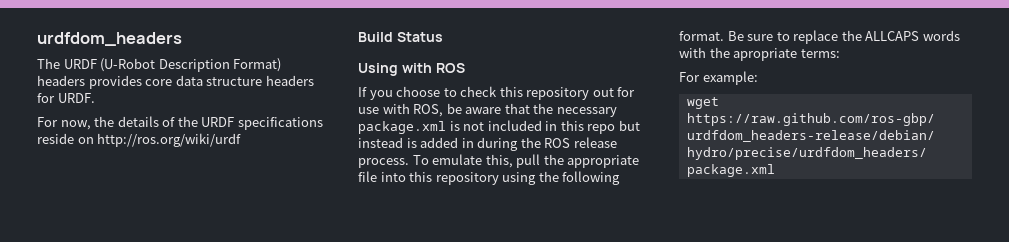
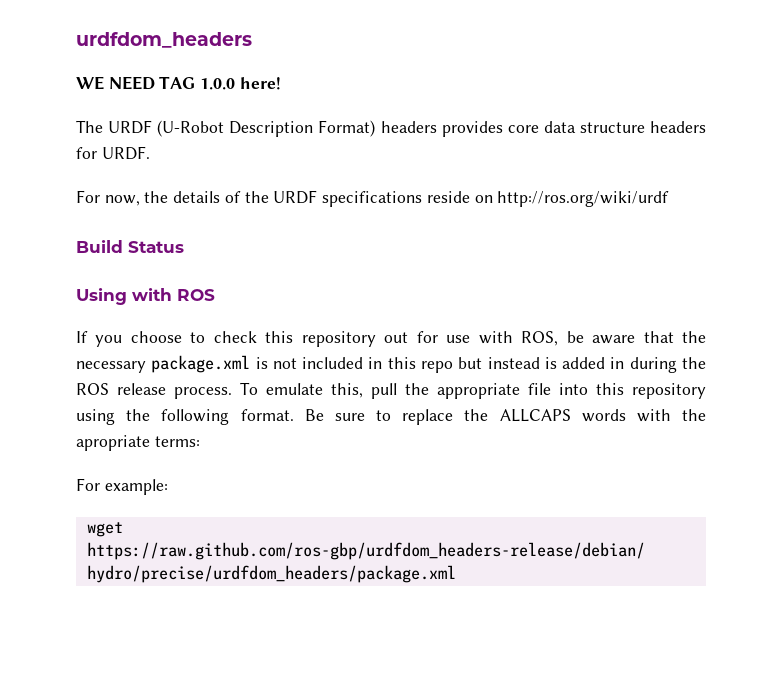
(182, 39) none -> [76,76,281,90] // WE NEED TAG 1.0.0 here!

